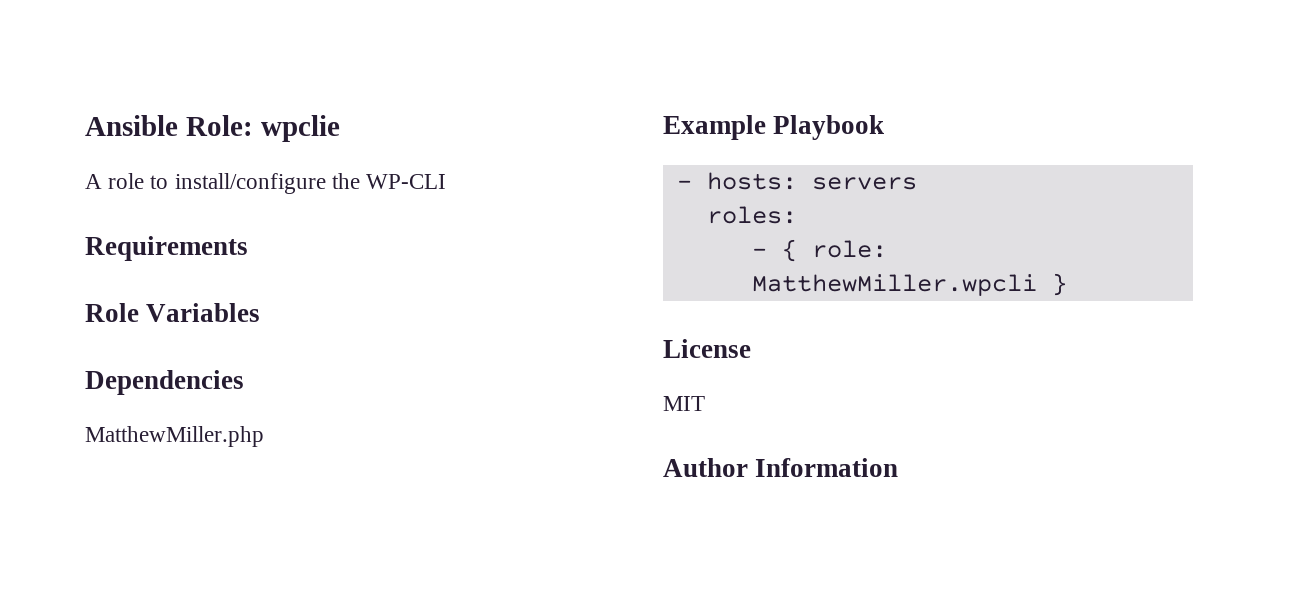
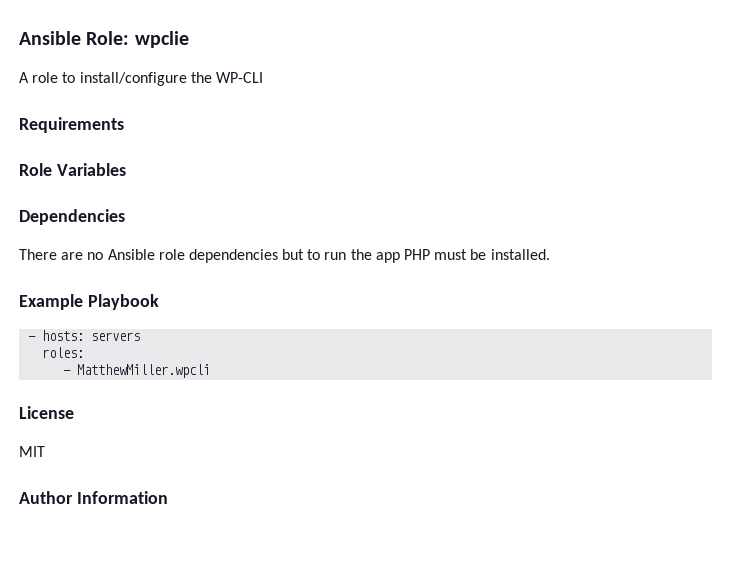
[85,426,264,447] MatthewMiller.php -> [19,249,550,263] There are no Ansible role dependencies but to run the app PHP must be installed.
[781,239,887,262] { role: -> (72, 372) none
[1051,273,1067,296] } -> (211, 371) none

